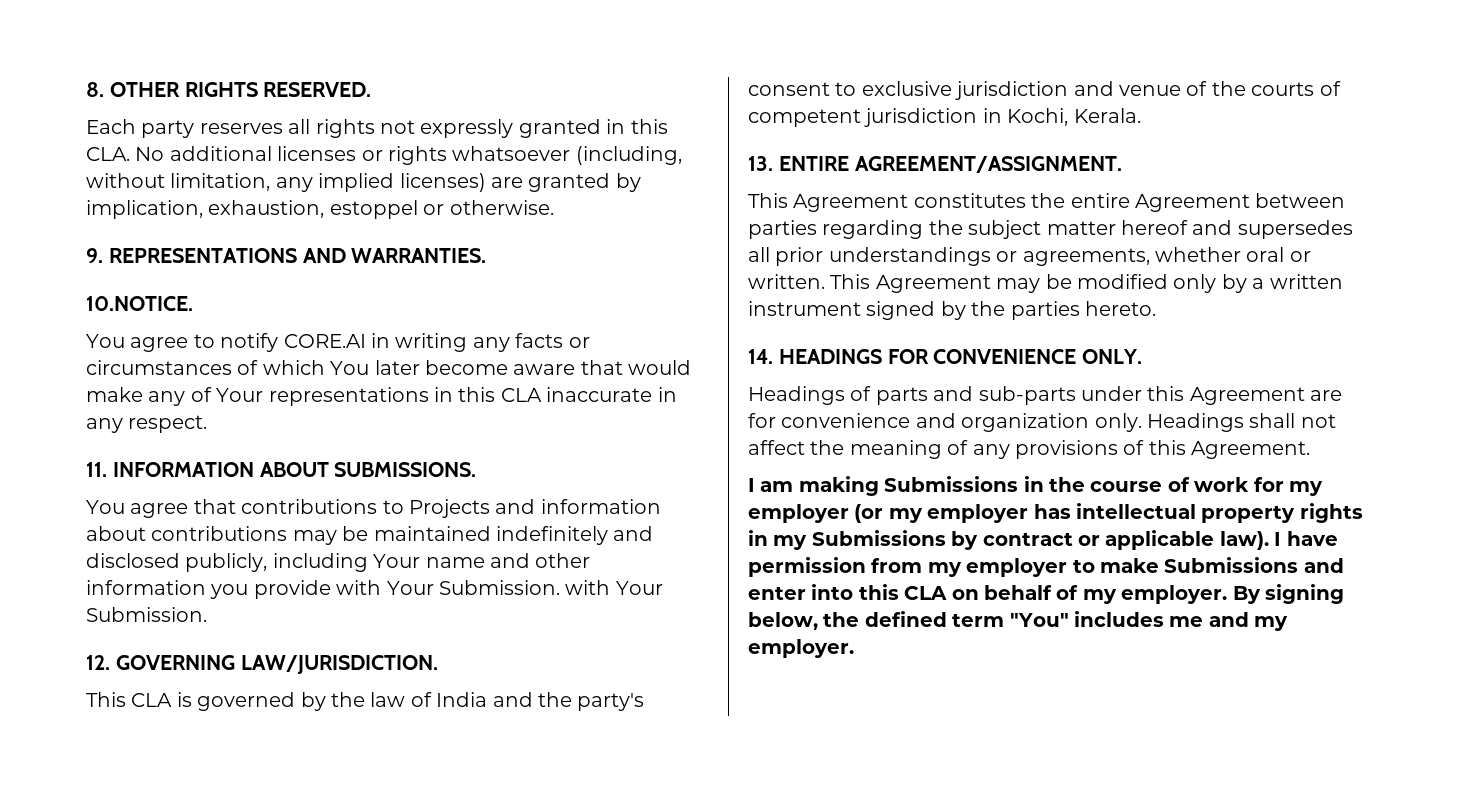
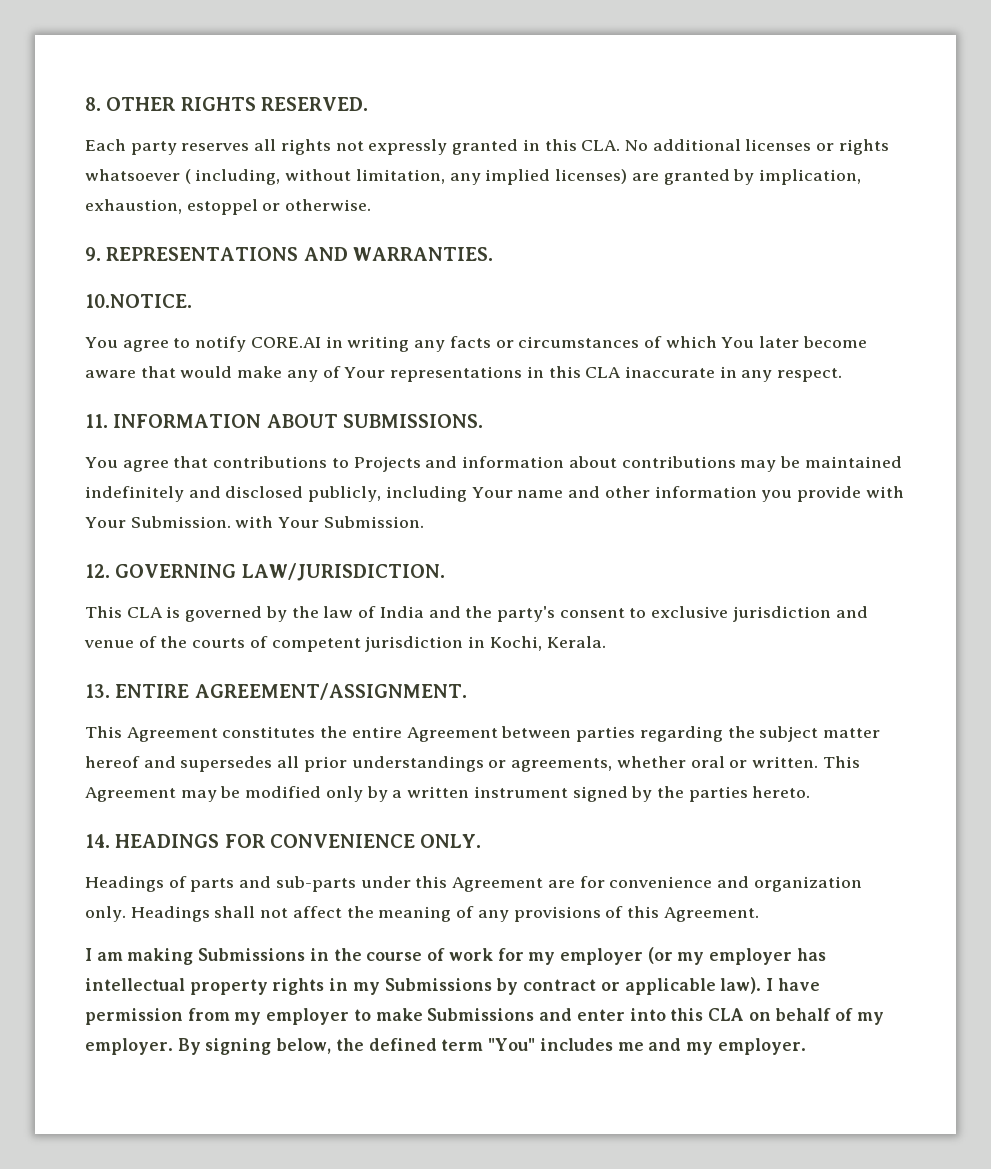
[575,146,682,165] (including, -> [184,169,281,185] ( including,

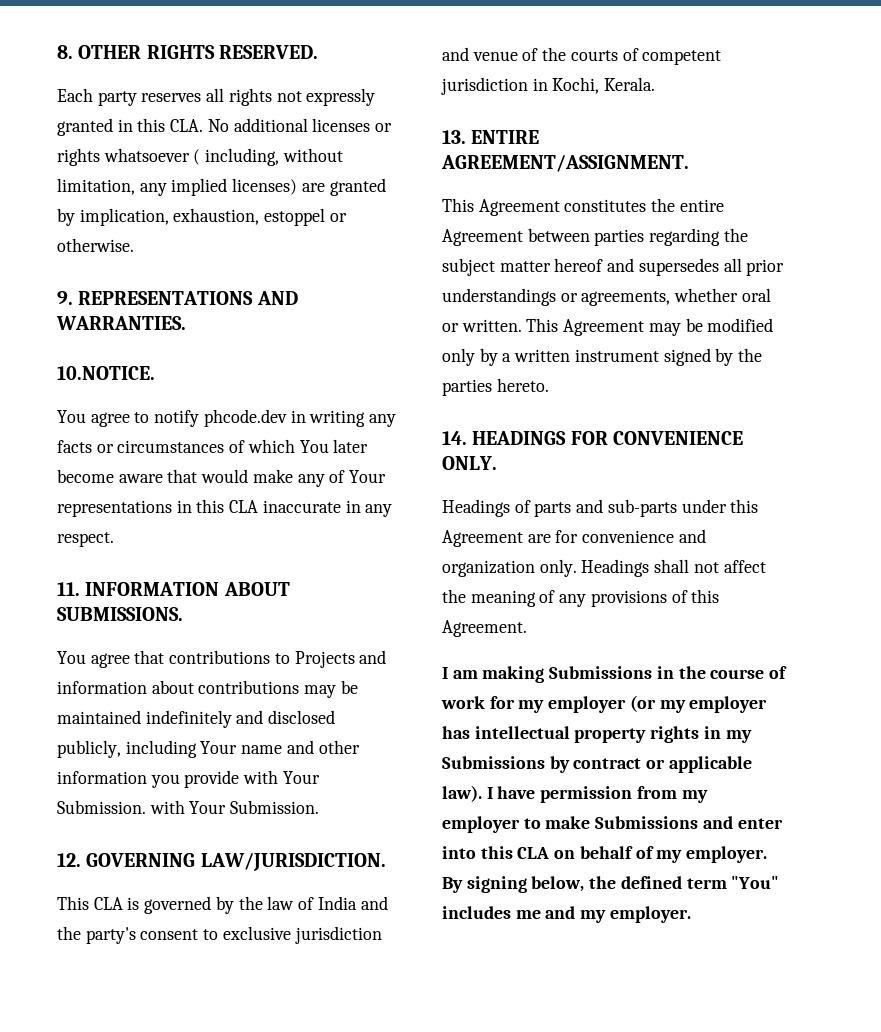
[250,337,321,348] CORE.AI -> [203,409,287,427] phcode.dev

